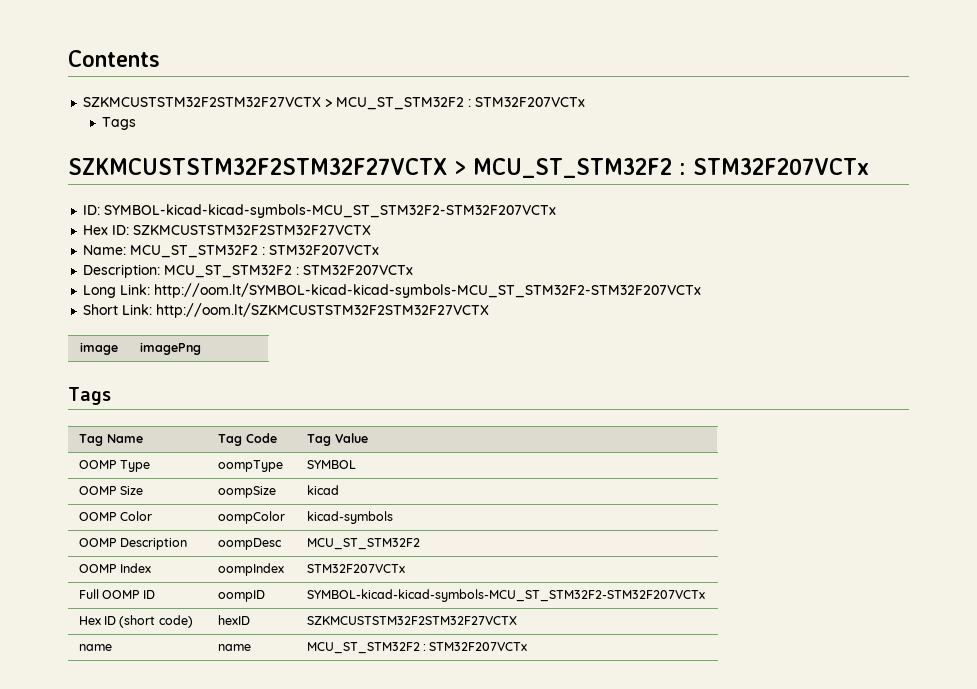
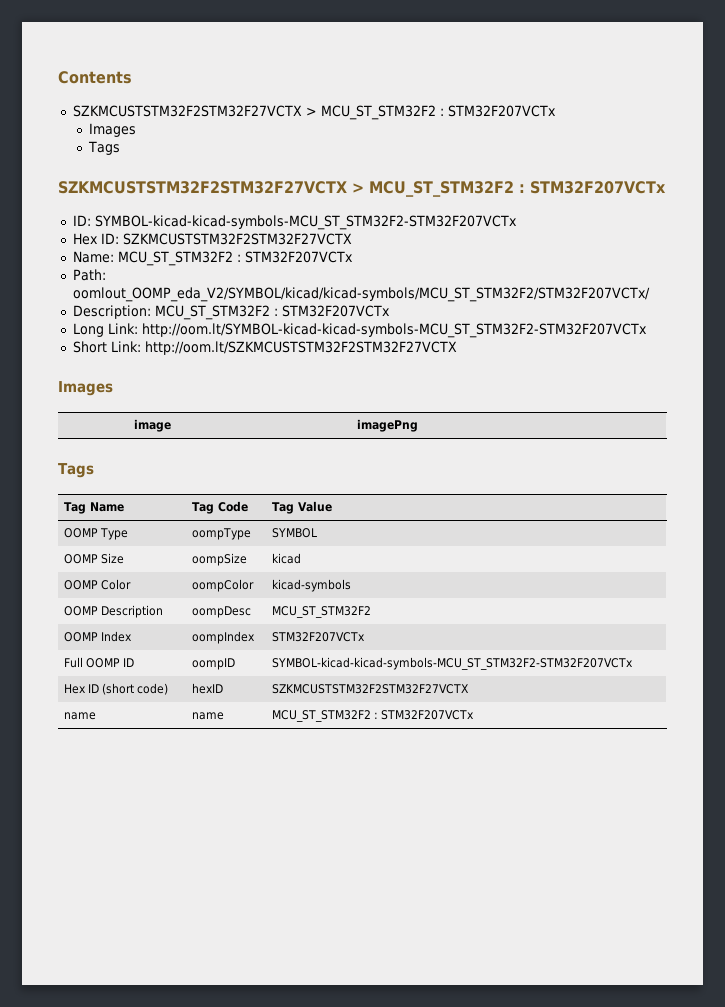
(586, 102) none -> [89,123,137,137] // Images
(380, 250) none -> [72,269,106,281] [72,287,650,302] // Path: oomlout_OOMP_eda_V2/SYMBOL/kicad/kicad-symbols/MCU_ST_STM32F2/STM32F207VCTx/
(490, 310) none -> [58,381,113,396] // Images

